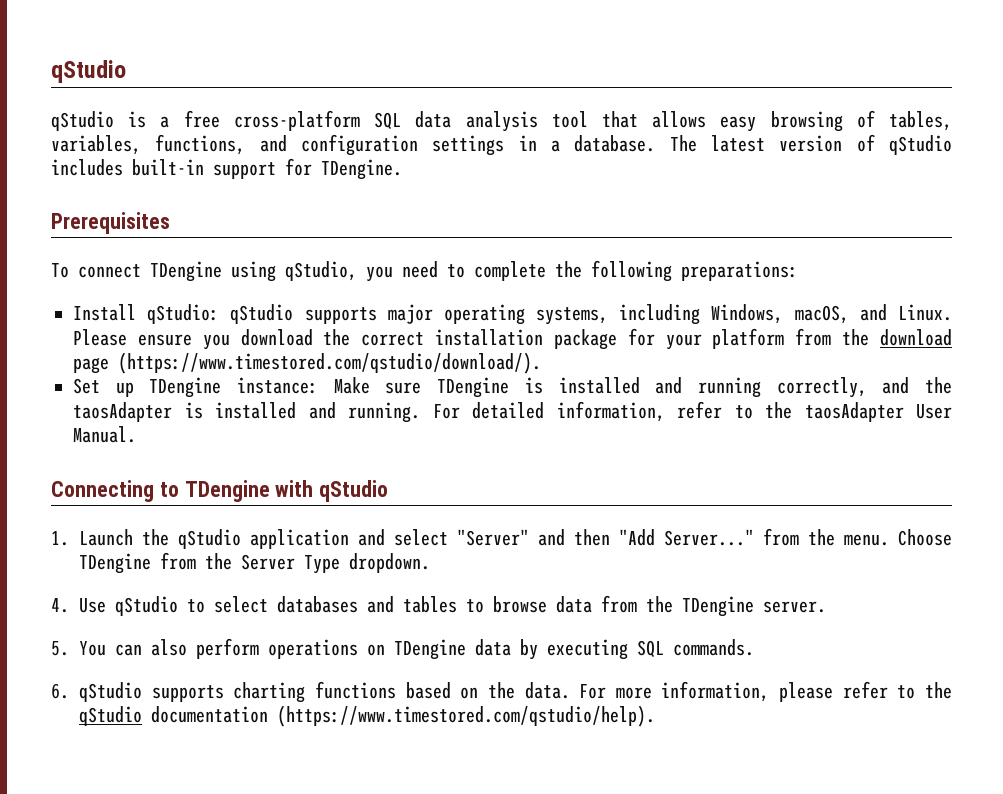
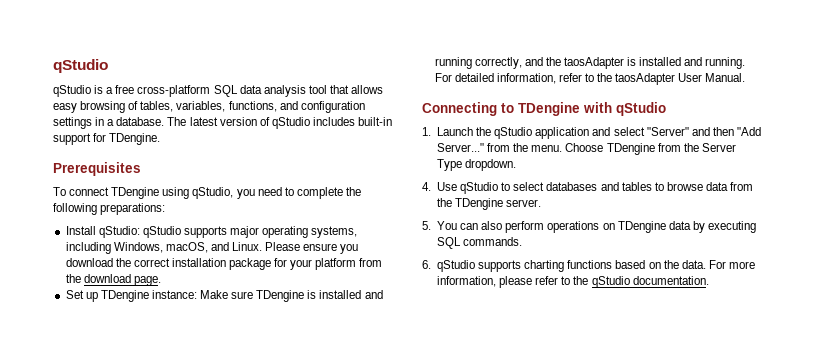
[73,352,541,374] page (https://www.timestored.com/qstudio/download/). -> [133,276,161,286] page.
[151,705,655,727] documentation (https://www.timestored.com/qstudio/help). -> [632,276,709,285] documentation.

